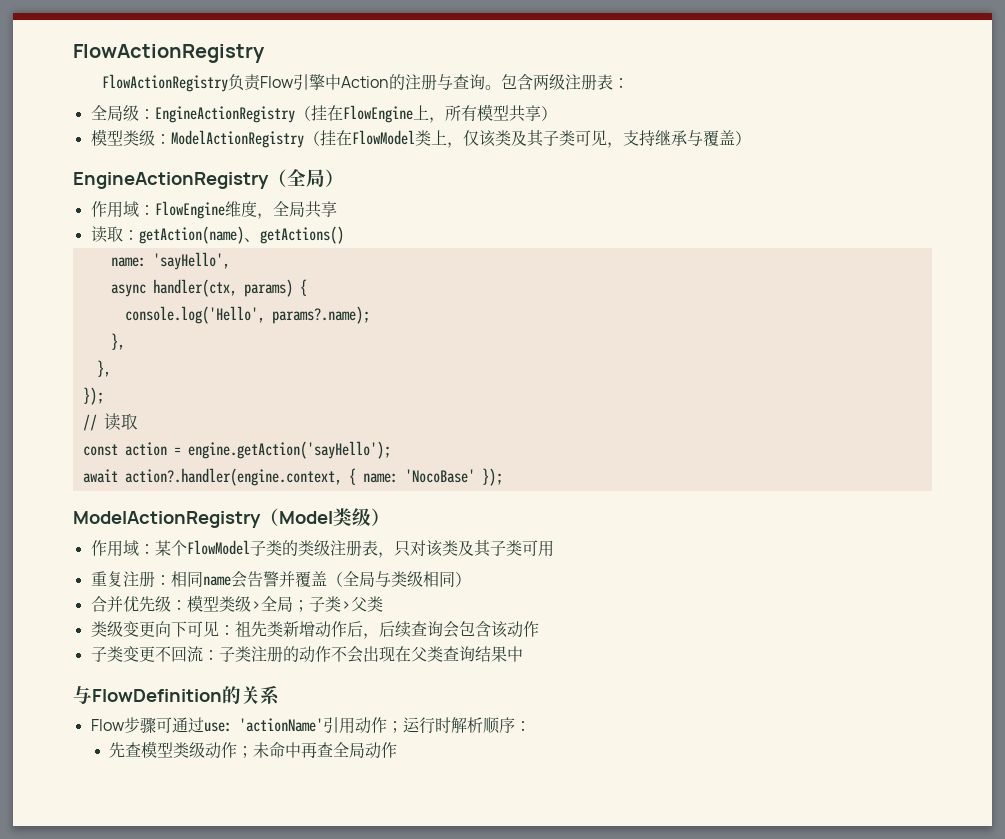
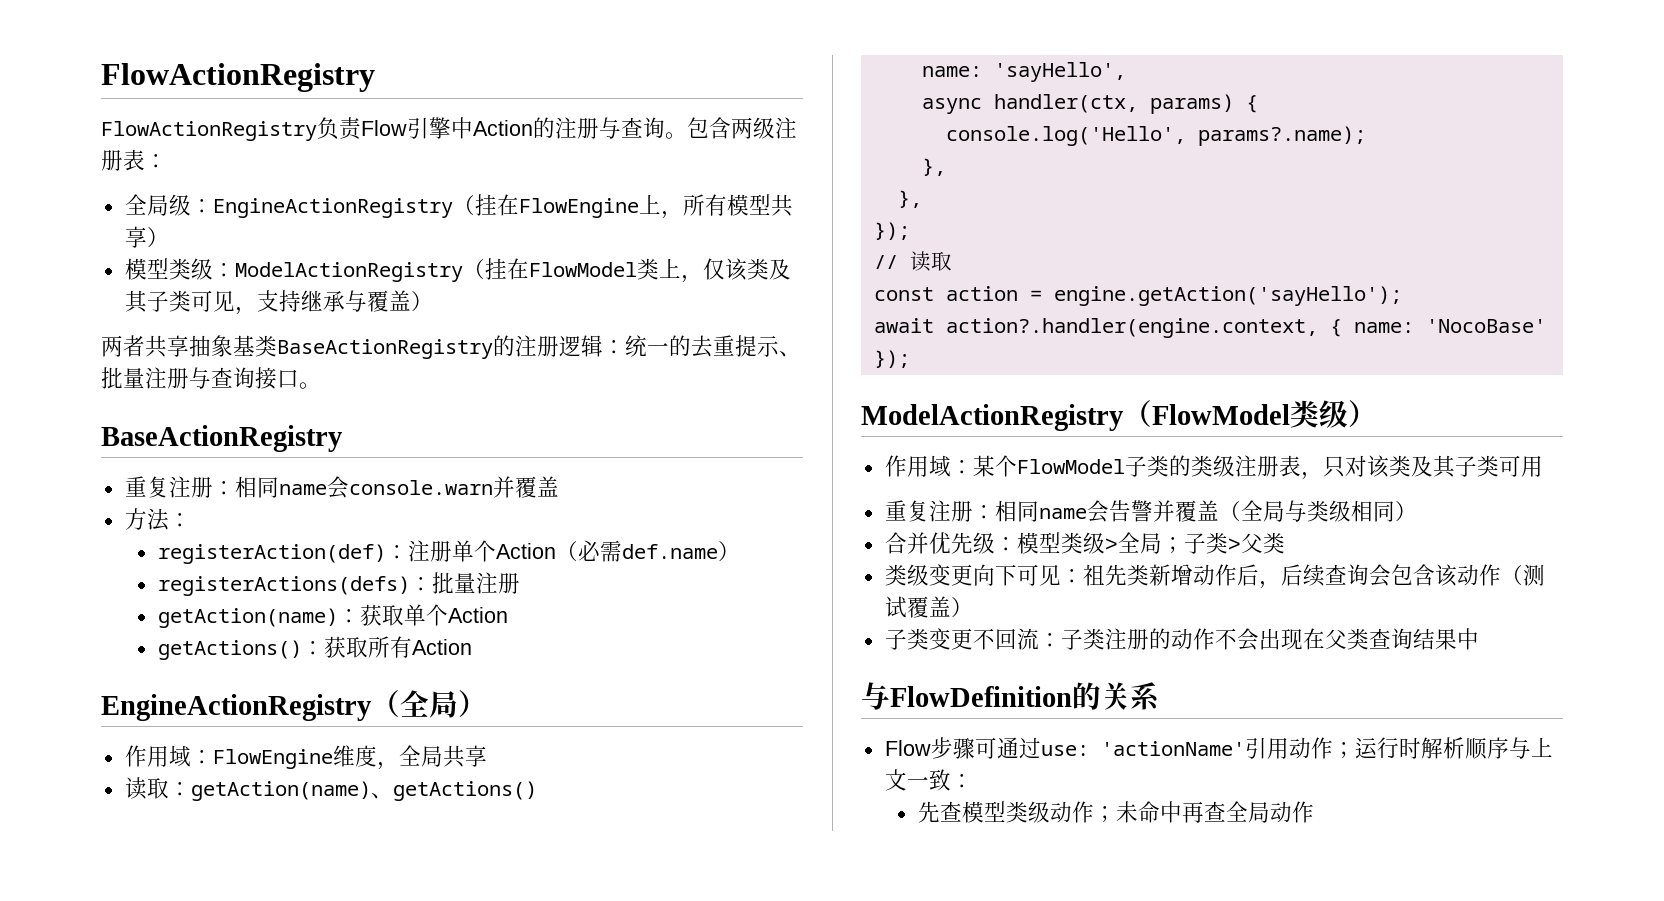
(751, 138) none -> [101,335,801,359] [101,367,321,389] [101,425,342,452] [124,476,559,499] [124,508,191,531] [157,540,740,564] [157,572,520,596] [157,604,508,628] [157,636,472,660] // 两者共享抽象基类BaseActionRegistry的注册逻辑：统一的去重提示、批量注册与查询接口。 // BaseActionRegistry // 重复注册：相同name会console.warn并覆盖 // 方法： // registerAction(def)：注册单个Action（必需def.name） // registerActions(defs)：批量注册 // getAction(name)：获取单个Action // getActions()：获取所有Action
[279,511,333,524] Model -> [1152,404,1290,425] FlowModel
(539, 629) none -> [1500,564,1545,586] [884,596,973,618] （测试覆盖）
(515, 725) none -> [1508,737,1553,759] [884,769,951,791] 与上文一致

